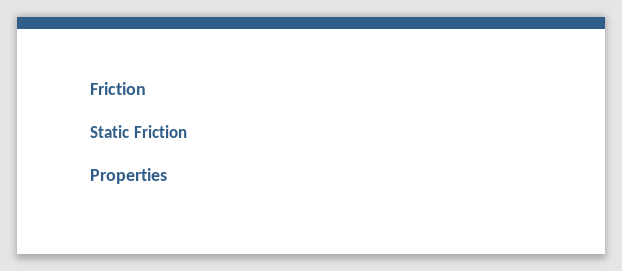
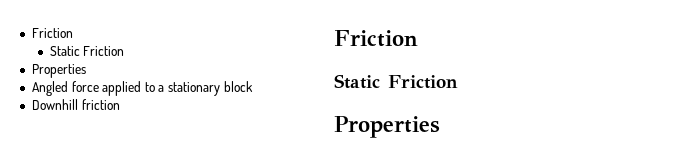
[90,82,146,95] [90,125,187,138] [90,168,167,184] Friction // Static Friction // Properties -> [31,28,73,38] [49,46,125,56] [31,64,86,78] [31,81,253,96] [31,99,120,110] [334,30,418,47] [334,74,458,89] [334,116,440,138] Friction // Static Friction // Properties // Angled force applied to a stationary block // Downhill friction // Friction // Static Friction // Properties

